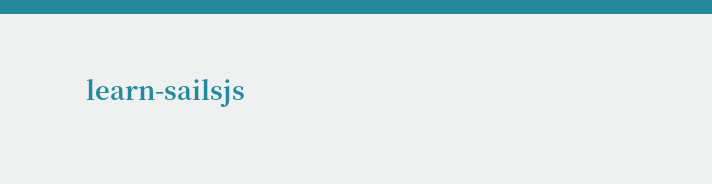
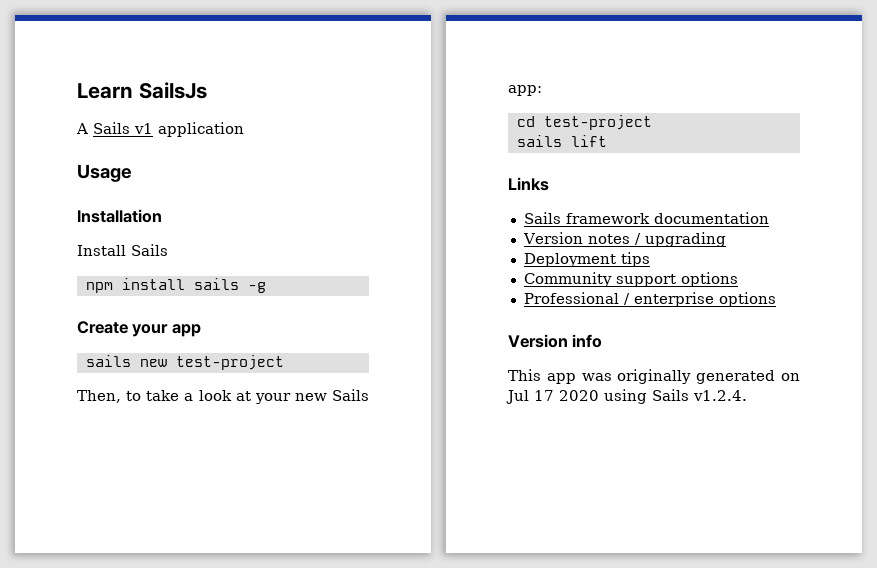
[86,79,245,107] learn-sailsjs -> [77,82,207,99] [76,122,244,137] [77,164,132,182] [77,209,162,223] [77,244,168,256] [85,278,266,293] [77,321,201,337] [85,355,284,370] [77,389,369,404] [508,85,542,96] [516,115,652,130] [516,135,607,147] [508,177,549,191] [523,212,769,224] [522,232,726,247] [523,252,650,267] [523,272,738,287] [523,292,776,307] [508,334,603,348] [508,369,800,384] [506,389,747,404] Learn SailsJs // A Sails v1 application // Usage // Installation // Install Sails // npm install sails -g // Create your app // sails new test-project // Then, to take a look at your new Sails app: // cd test-project // sails lift // Links // Sails framework documentation // Version notes / upgrading // Deployment tips // Community support options // Professional / enterprise options // Version info // This app was originally generated on Jul 17 2020 using Sails v1.2.4.

